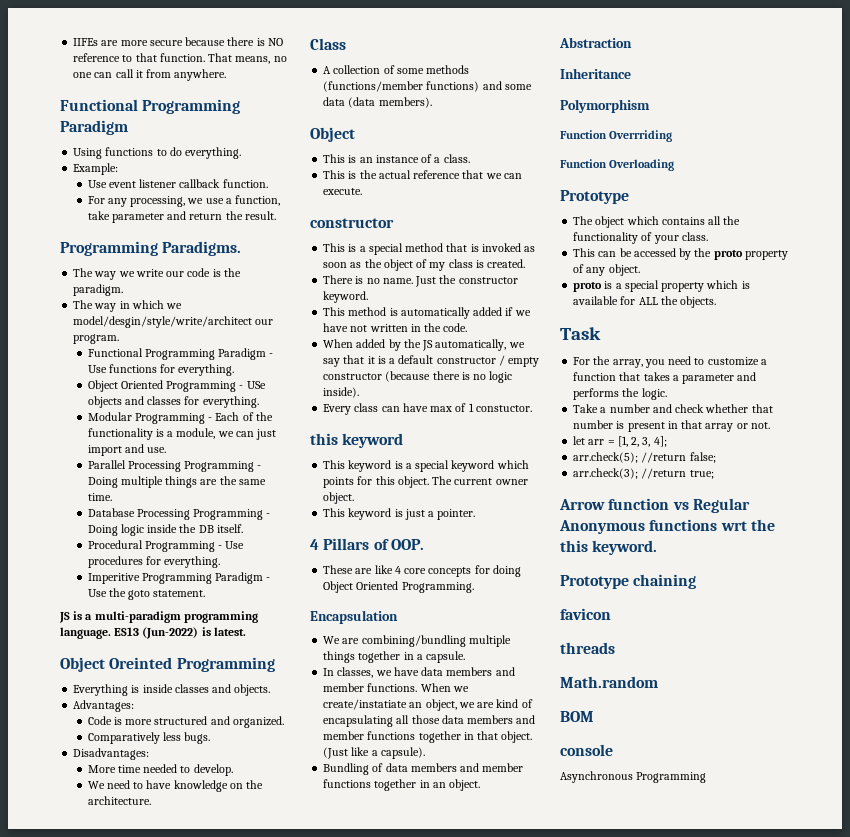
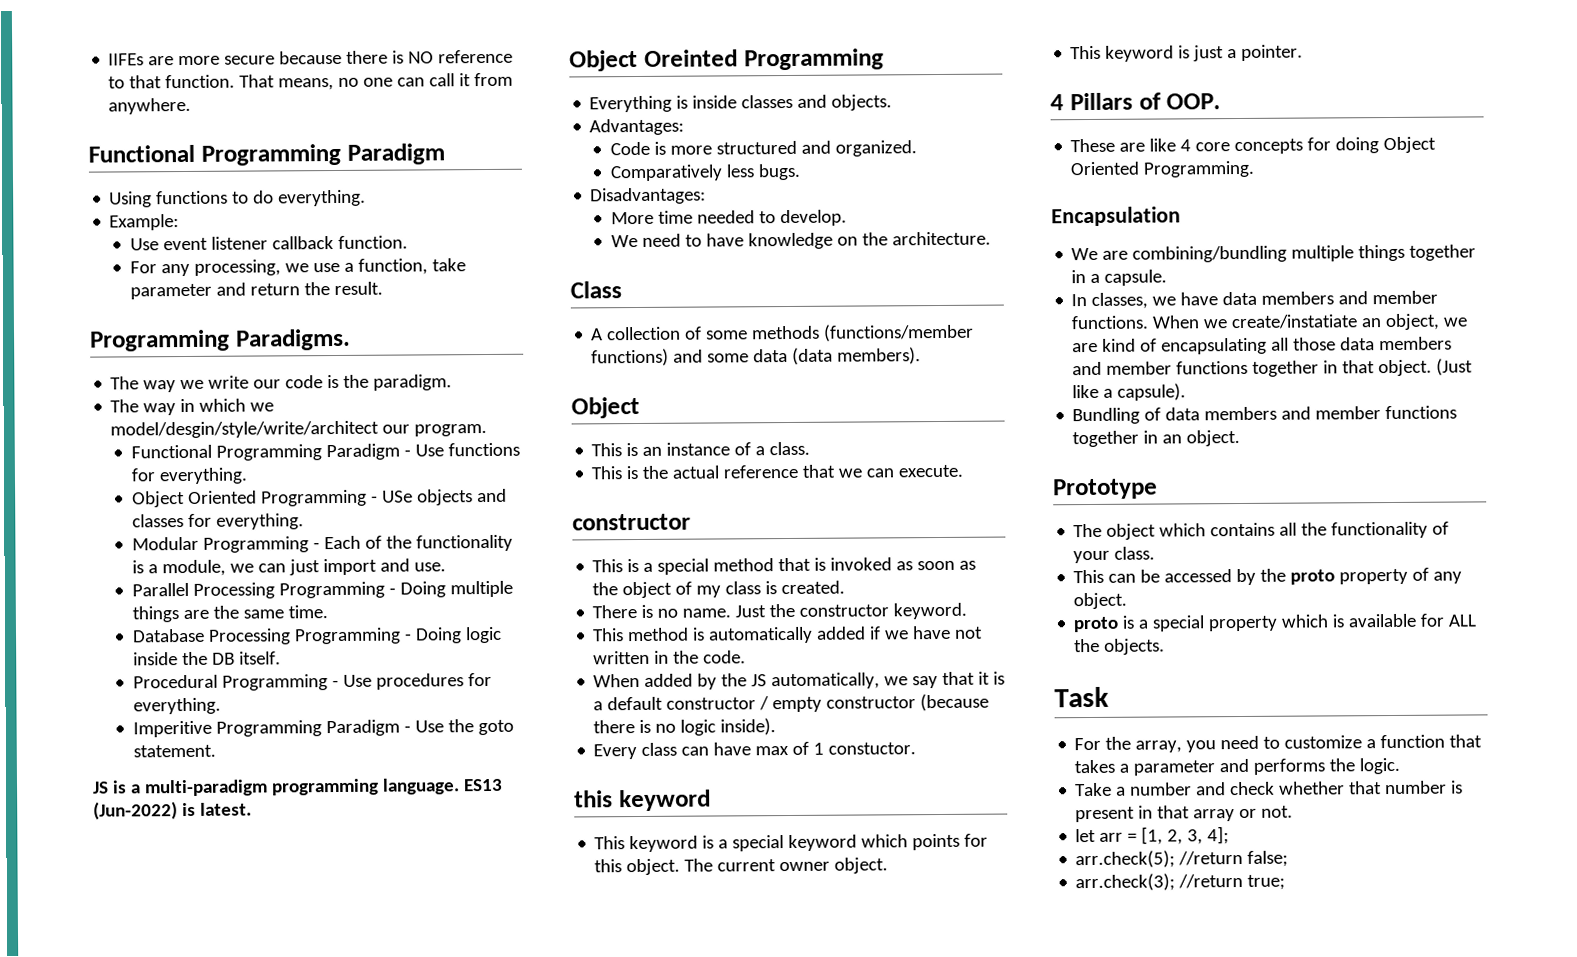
[559,37,632,48] [560,68,631,79] [560,99,650,113] [560,130,673,142] [560,159,675,171] // Abstraction // Inheritance // Polymorphism // Function Overrriding // Function Overloading -> (1241, 438) none
[559,498,750,513] [559,519,775,534] [560,540,658,555] [560,574,697,589] [560,608,611,620] [560,642,615,654] [560,676,658,688] [560,711,594,722] [560,744,613,756] [560,771,707,783] // Arrow function vs Regular Anonymous functions wrt the this keyword. // Prototype chaining // favicon // threads // Math.random // BOM // console // Asynchronous Programming -> (1286, 882) none

